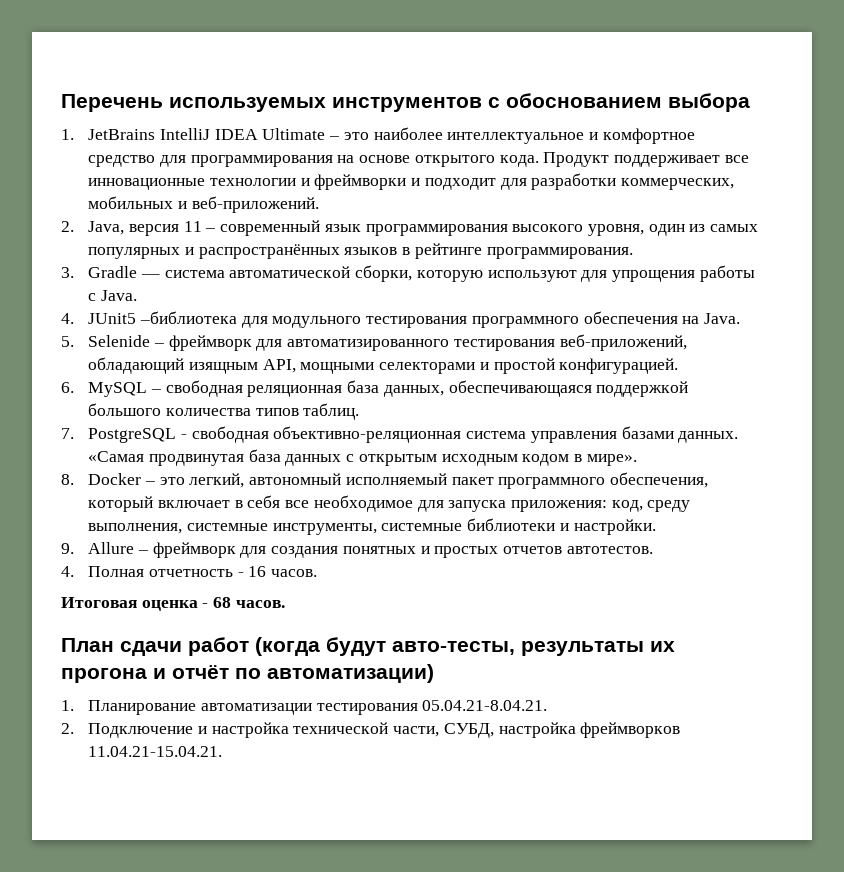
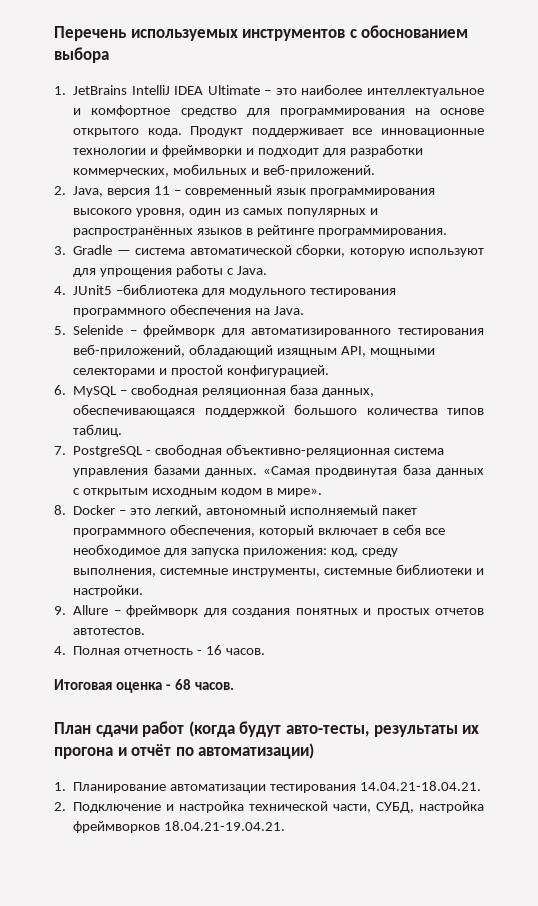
[422,700,548,711] 05.04.21-8.04.21. -> [359,781,481,791] 14.04.21-18.04.21.
[88,746,223,757] 11.04.21-15.04.21. -> [164,821,286,831] 18.04.21-19.04.21.

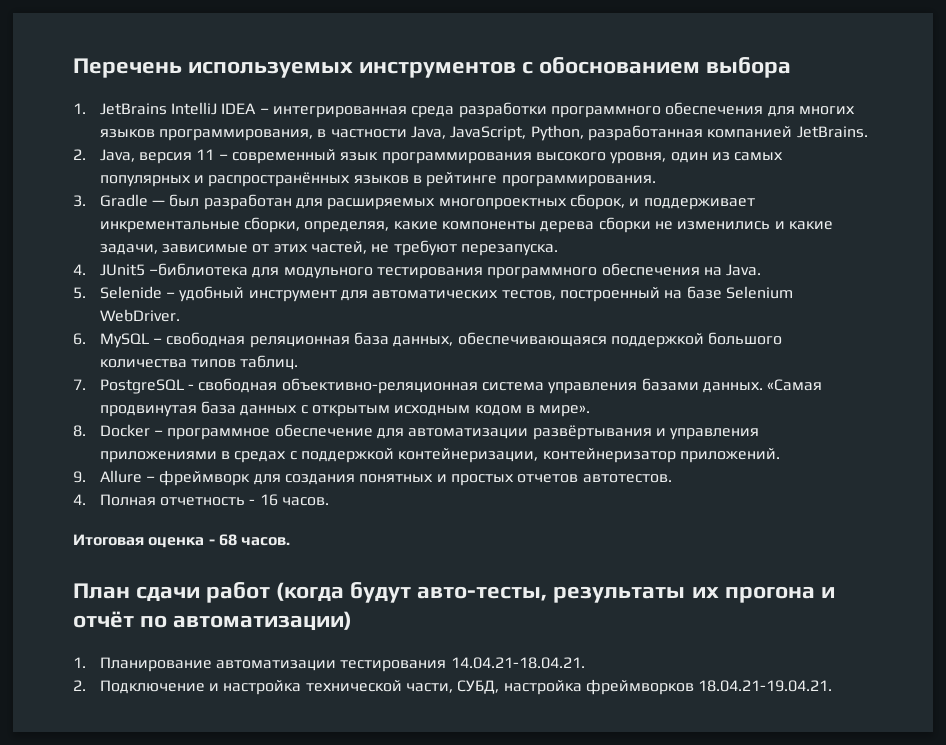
[207,84,484,97] [73,105,484,117] [73,126,484,137] [73,144,423,157] [73,164,375,177] Ultimate – это наиболее интеллектуальное и комфортное средство для программирования на основе открытого кода. Продукт поддерживает все инновационные технологии и фреймворки и подходит для разработки коммерческих, мобильных и веб-приложений. -> [259,102,855,118] [99,125,868,141] – интегрированная среда разработки программного обеспечения для многих языков программирования, в частности Java, JavaScript, Python, разработанная компанией JetBrains.
[135,244,484,257] [73,264,267,277] система автоматической сборки, которую используют для упрощения работы с Java. -> [169,194,755,210] [99,217,833,233] [99,240,558,256] был разработан для расширяемых многопроектных сборок, и поддерживает инкрементальные сборки, определяя, какие компоненты дерева сборки не изменились и какие задачи, зависимые от этих частей, не требуют перезапуска.
[143,325,485,337] [73,344,435,357] [73,365,329,377] фреймворк для автоматизированного тестирования веб-приложений, обладающий изящным API, мощными селекторами и простой конфигурацией. -> [179,286,793,302] [99,309,180,322] удобный инструмент для автоматических тестов, построенный на базе Selenium WebDriver.
[130,505,417,517] [73,524,445,537] [73,544,398,557] [73,564,484,577] [73,585,144,597] это легкий, автономный исполняемый пакет программного обеспечения, который включает в себя все необходимое для запуска приложения: код, среду выполнения, системные инструменты, системные библиотеки и настройки. -> [167,424,760,440] [99,448,780,463] программное обеспечение для автоматизации развёртывания и управления приложениями в средах с поддержкой контейнеризации, контейнеризатор приложений.

